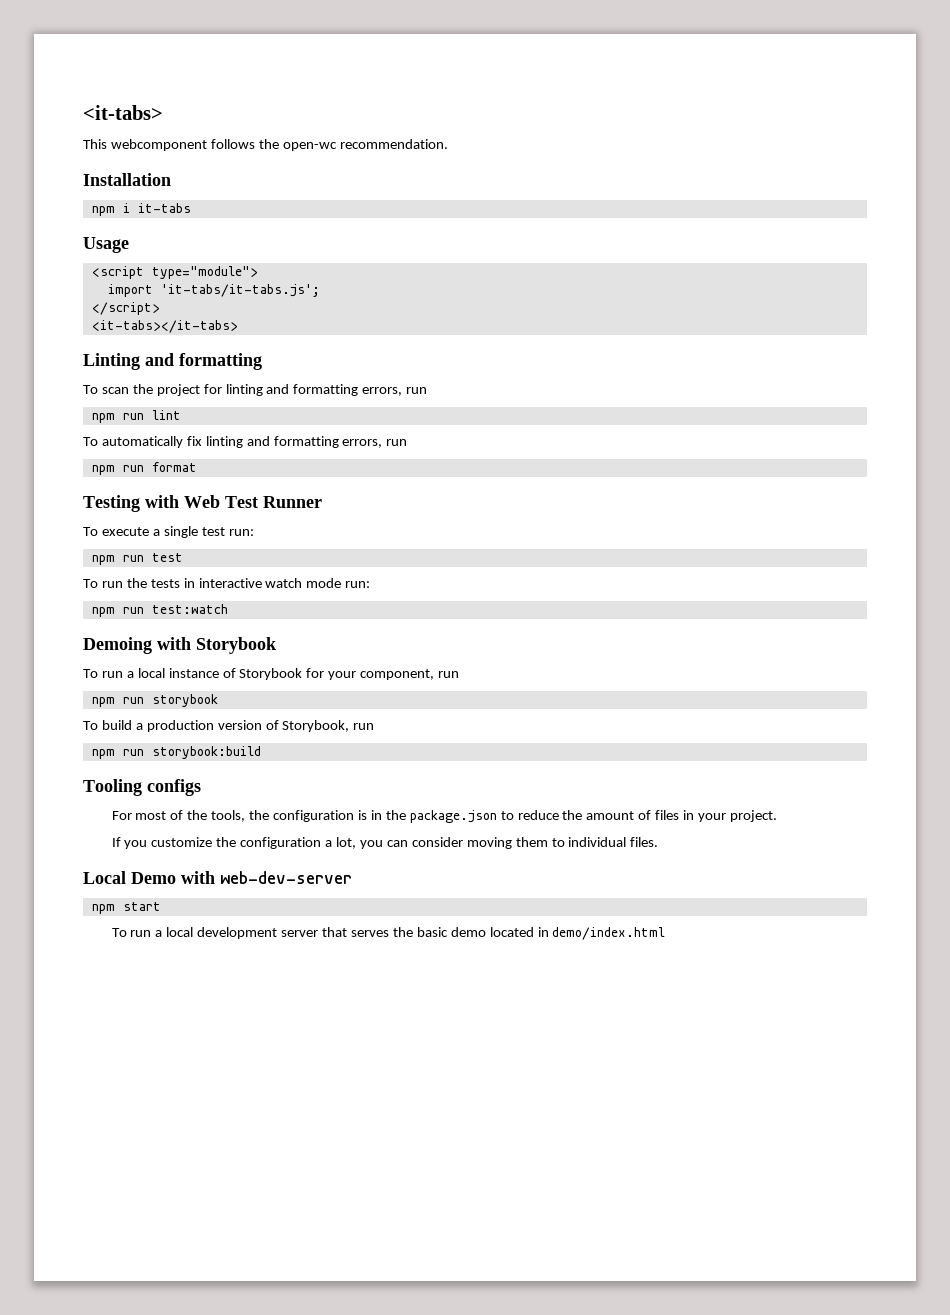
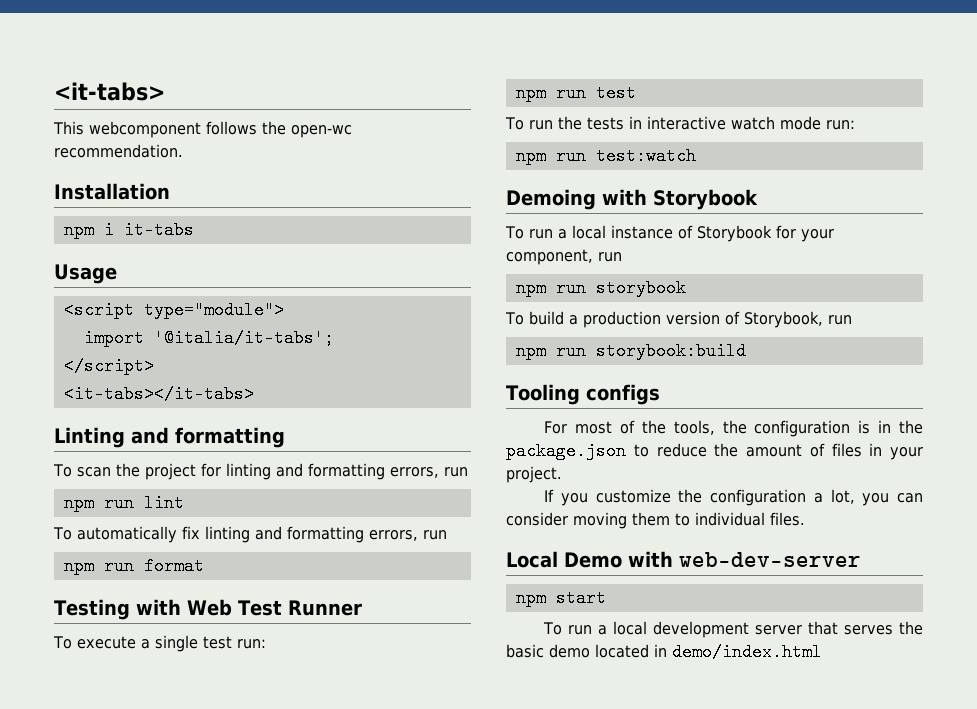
[160,284,320,297] 'it-tabs/it-tabs.js'; -> [153,329,334,347] '@italia/it-tabs';

